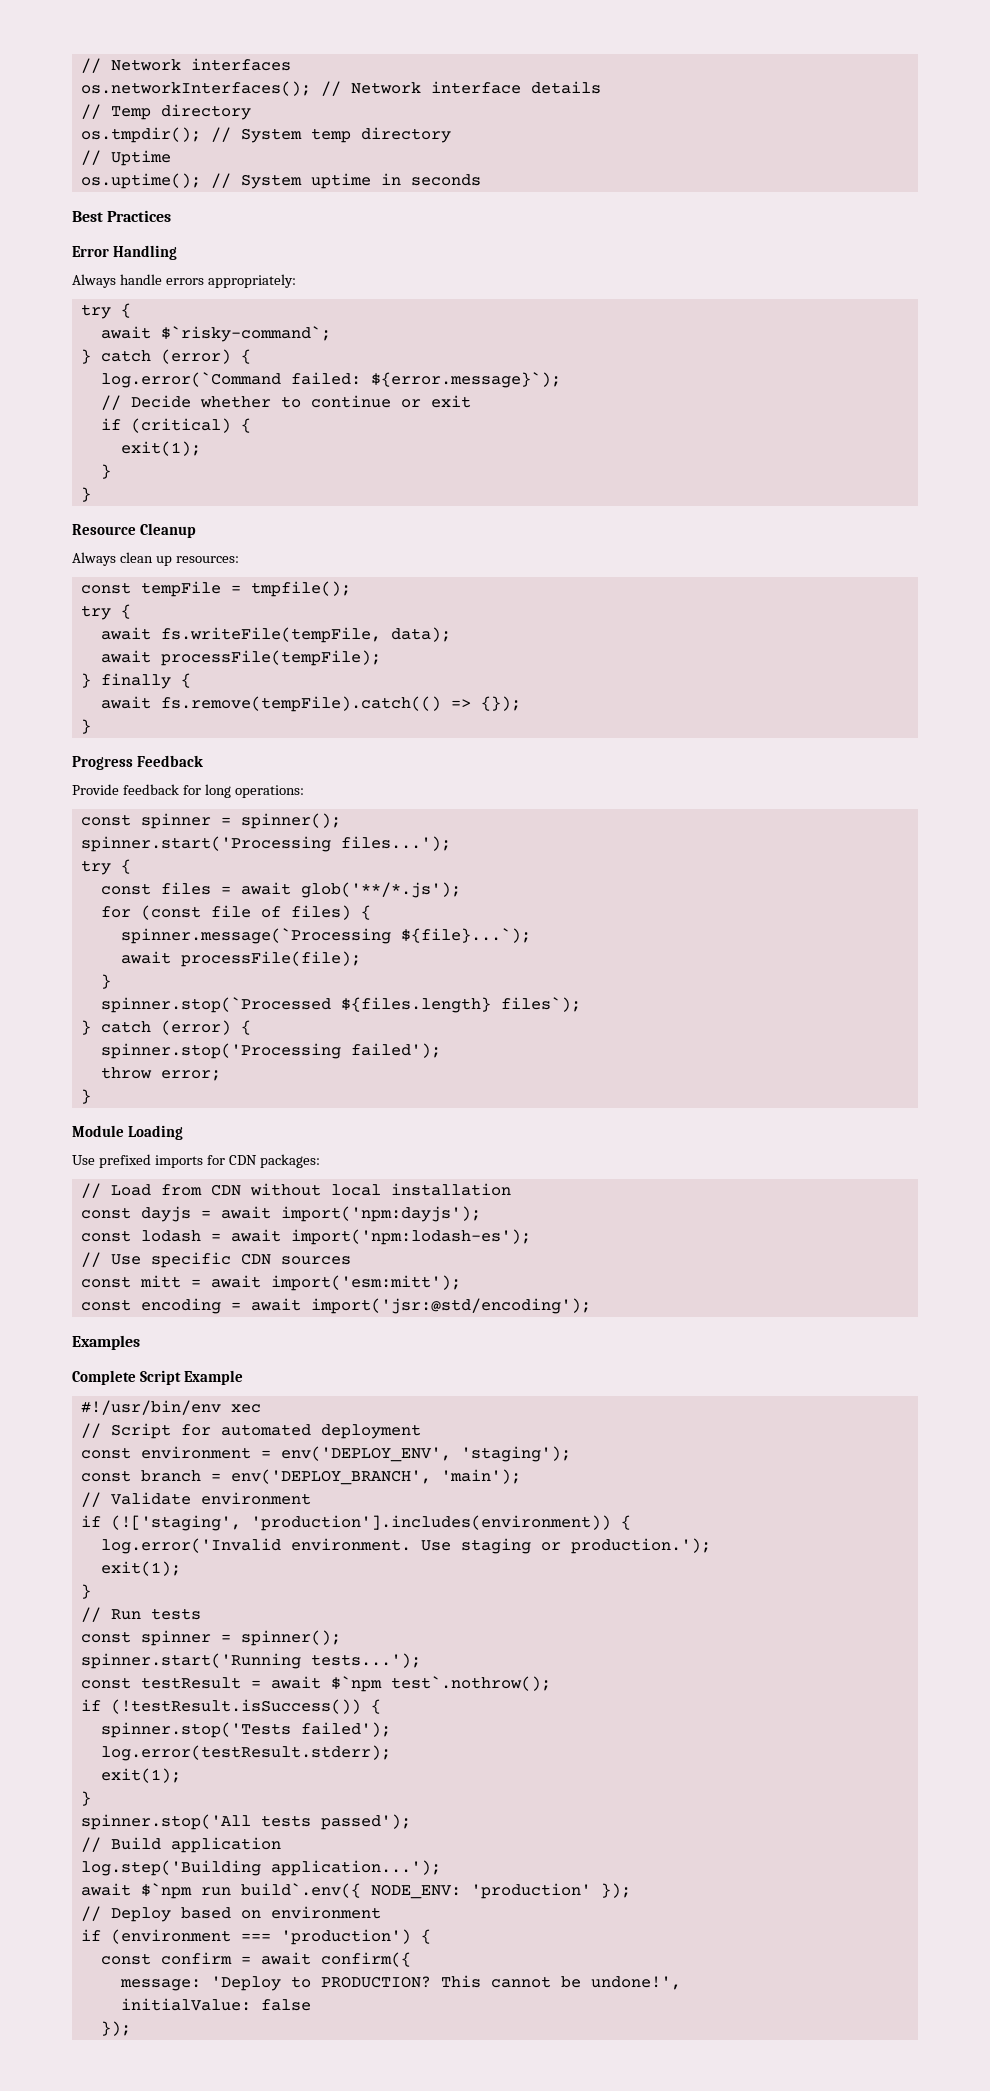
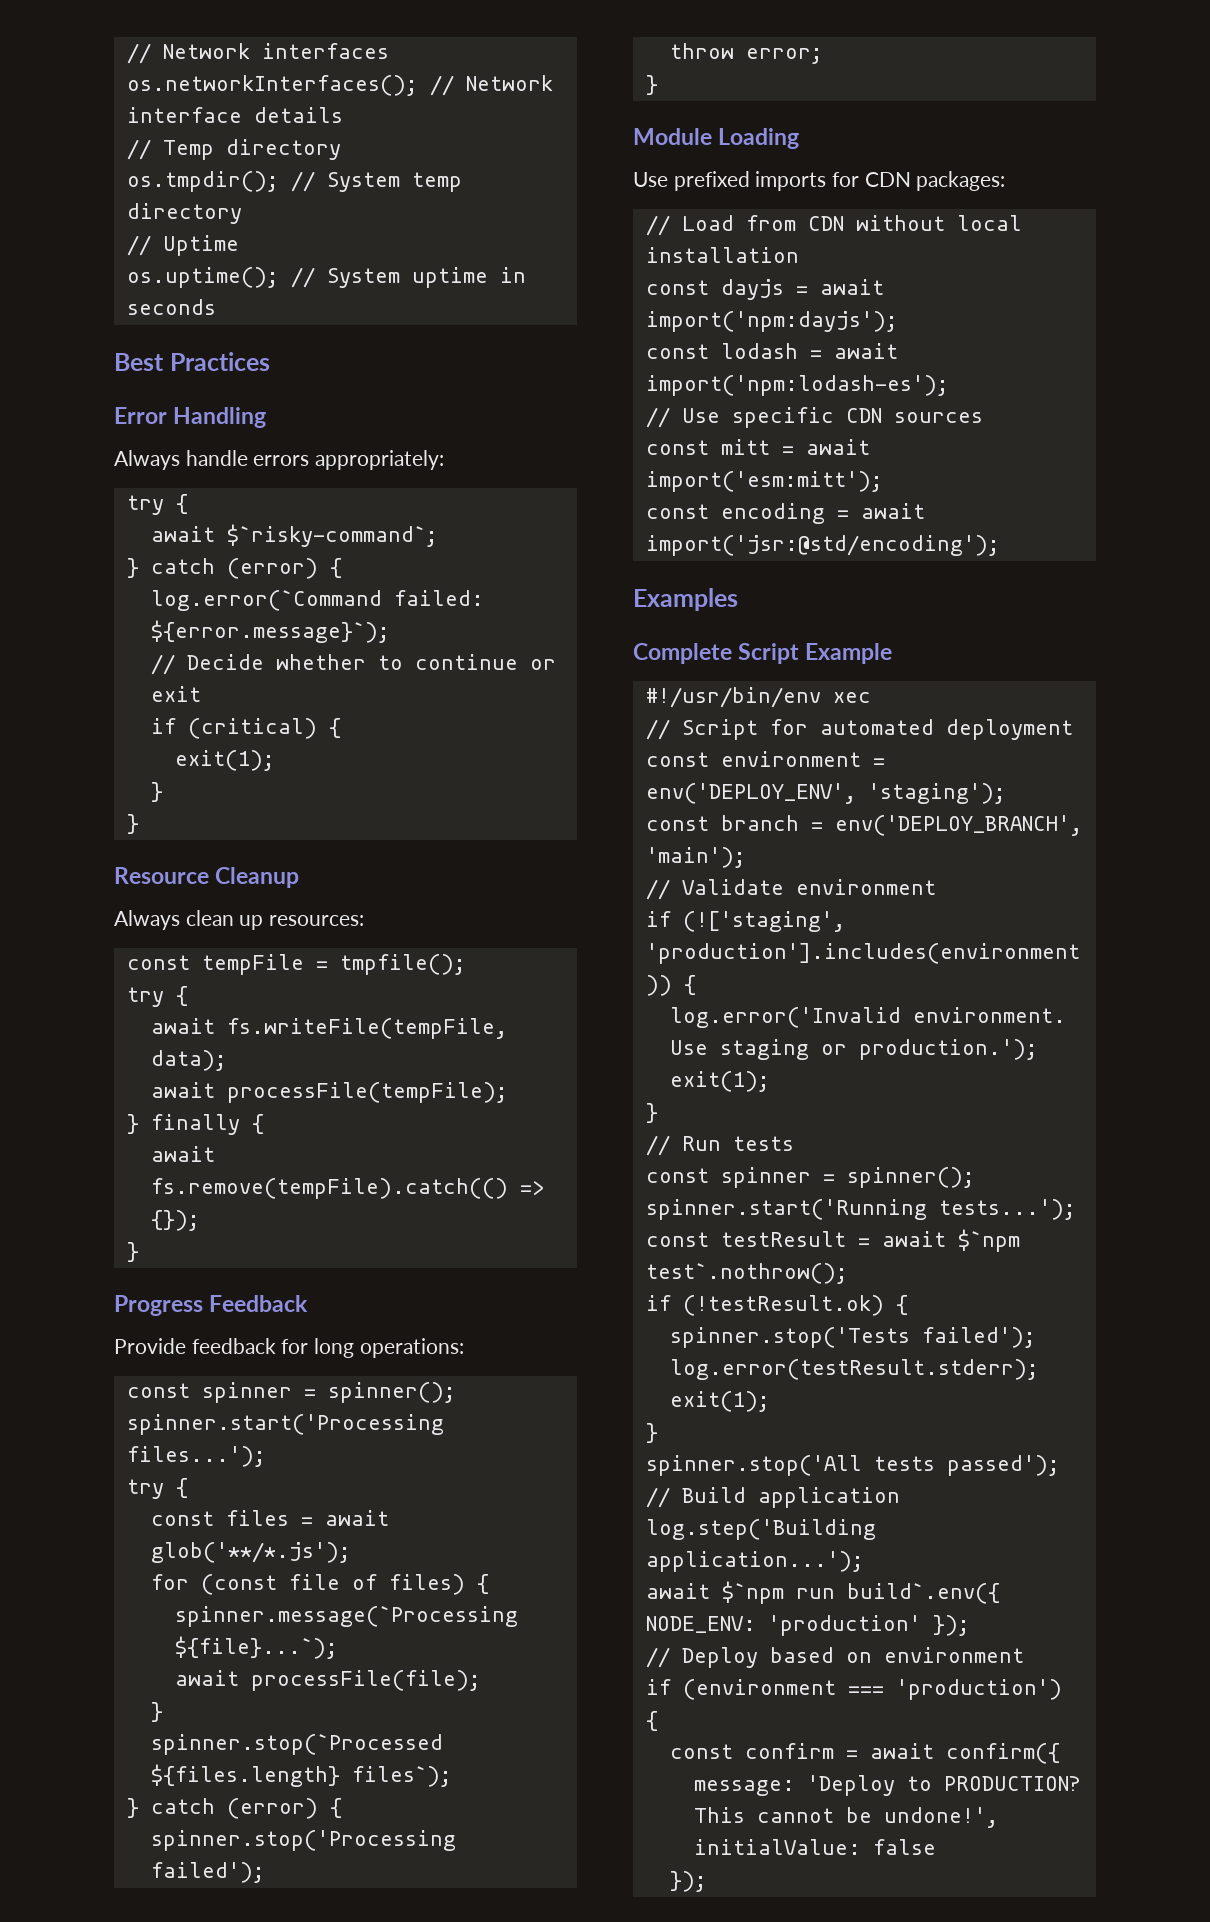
[110,1699,361,1714] (!testResult.isSuccess()) -> [682,1295,884,1316] (!testResult.ok)

